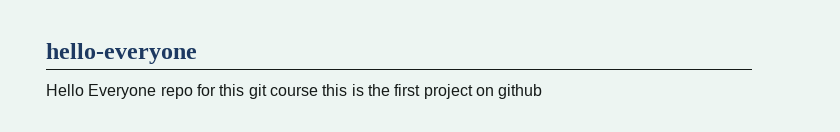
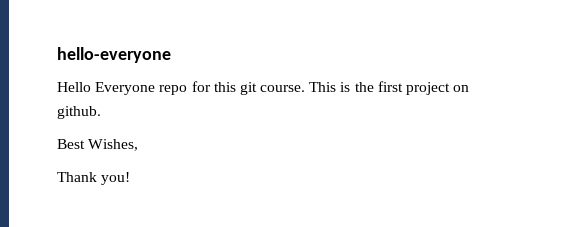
[269,84,348,96] course this -> [260,82,337,92] course. This
[498,84,543,99] github -> [57,106,101,119] [57,139,139,151] [57,172,131,185] github. // Best Wishes, // Thank you!

